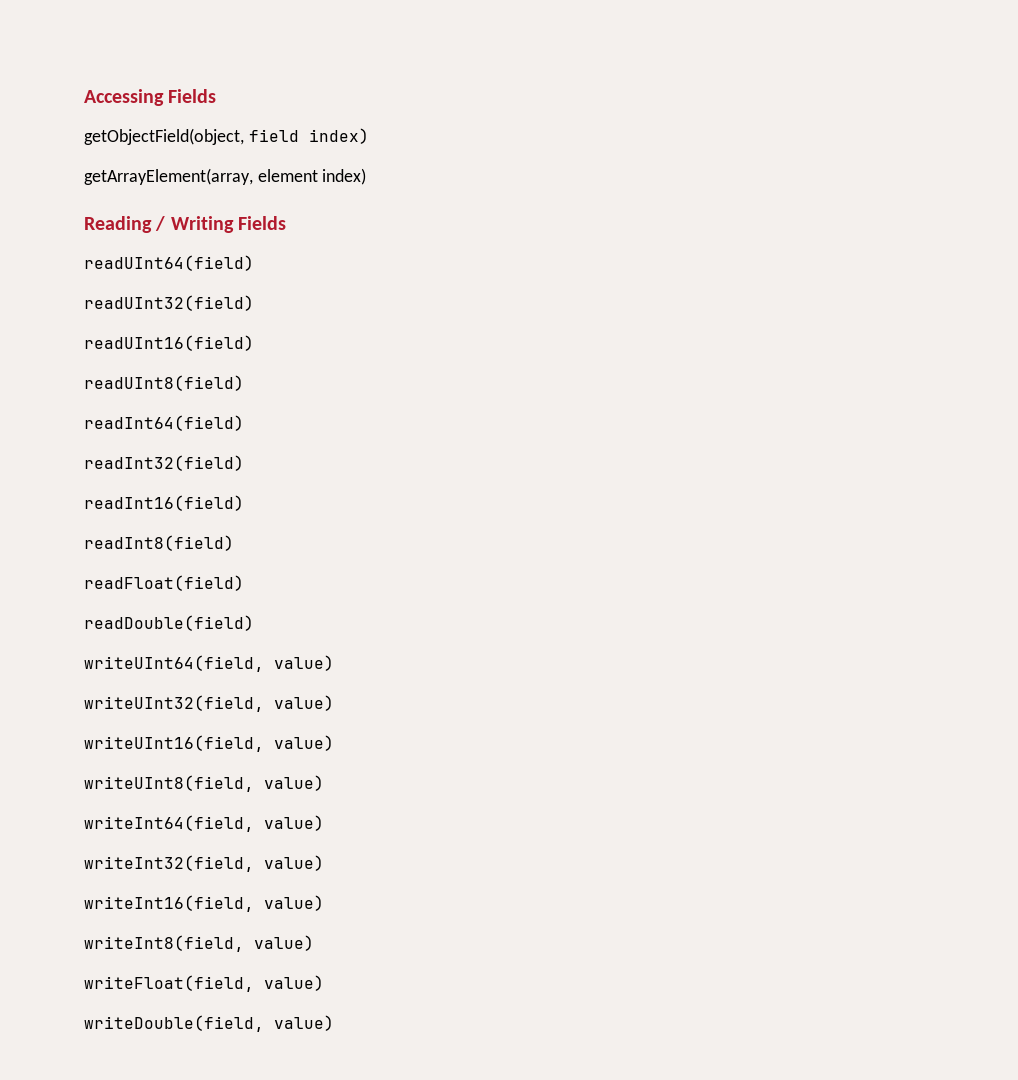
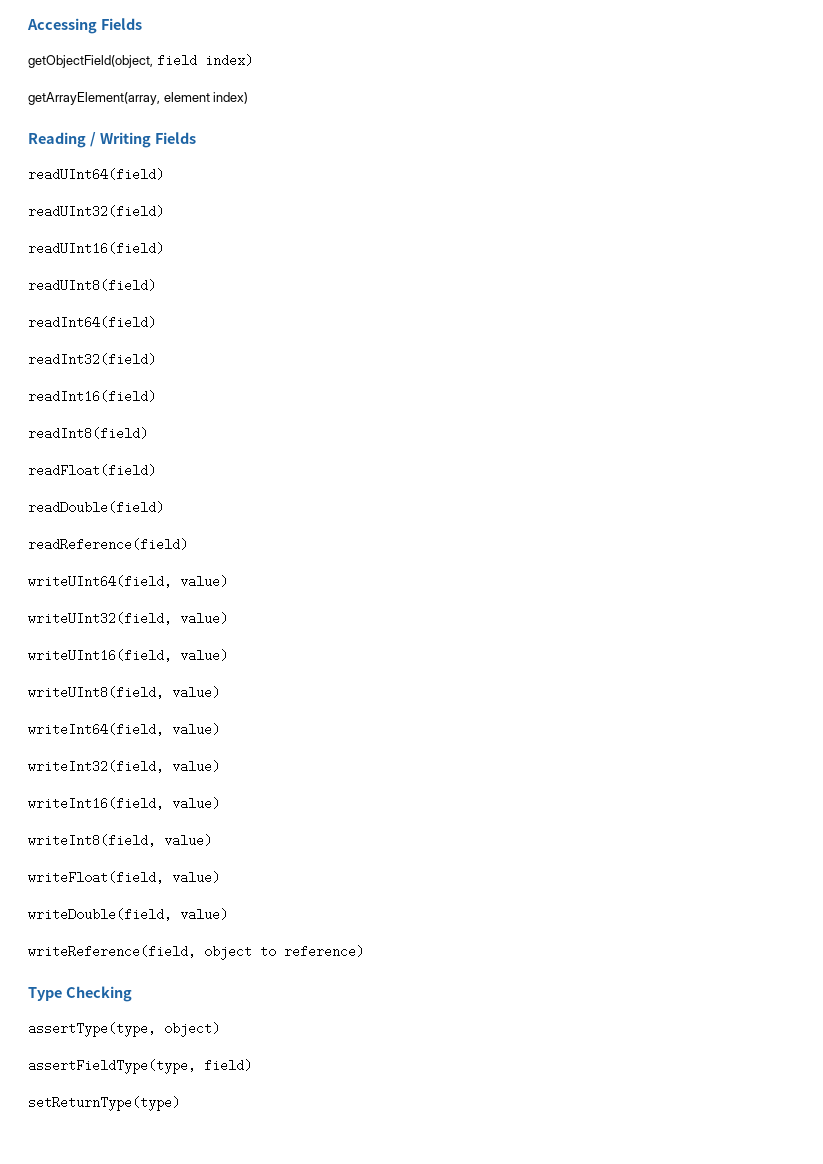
(254, 623) none -> [28,538,188,551] // readReference(field)
(334, 1023) none -> [28,945,364,960] [28,986,132,1002] [28,1022,220,1037] [28,1059,252,1074] [28,1096,180,1111] // writeReference(field, object to reference) // Type Checking // assertType(type, object) // assertFieldType(type, field) // setReturnType(type)

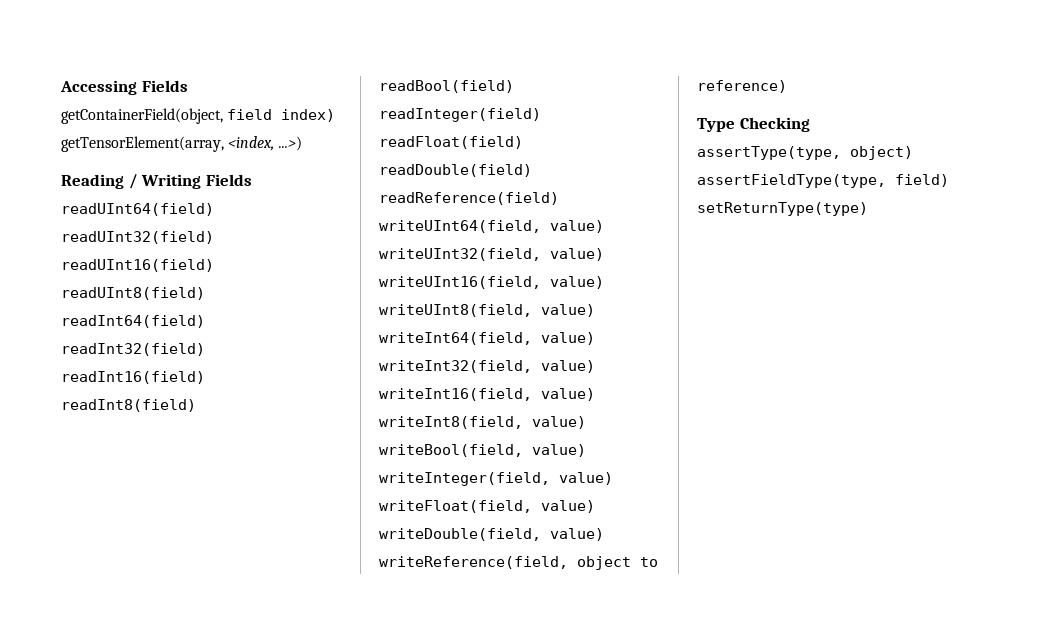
[28,55,153,68] getObjectField(object, -> [61,108,223,124] getContainerField(object,
[28,92,249,105] getArrayElement(array, element index) -> [61,136,302,152] getTensorElement(array, <index, ...>)
(148, 433) none -> [379,80,514,93] [379,108,541,122] // readBool(field) // readInteger(field)
(212, 840) none -> [379,444,586,457] [379,472,613,486] // writeBool(field, value) // writeInteger(field, value)

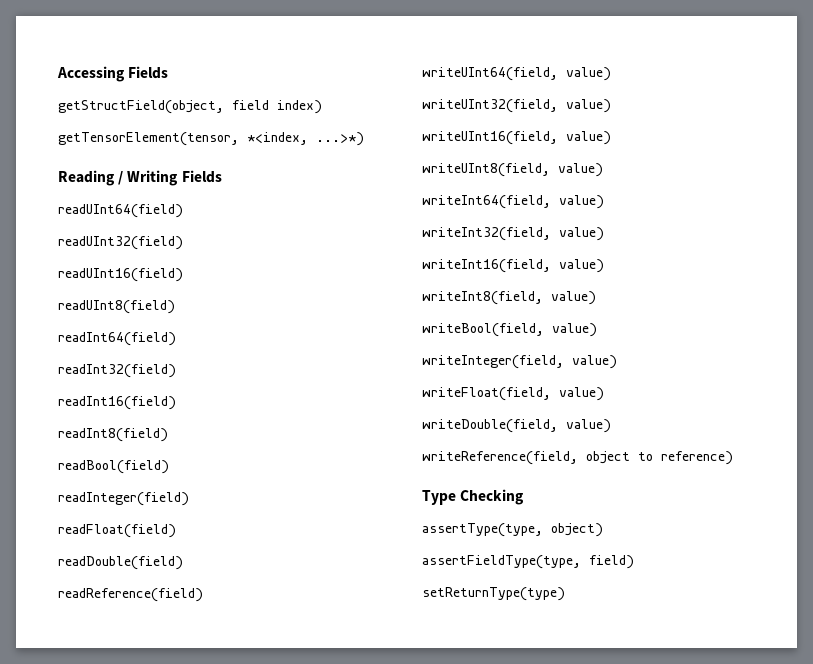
[61,108,223,124] getContainerField(object, -> [58,100,224,114] getStructField(object,
[61,136,302,152] getTensorElement(array, <index, ...>) -> [58,132,364,146] getTensorElement(tensor, *<index, ...>*)

